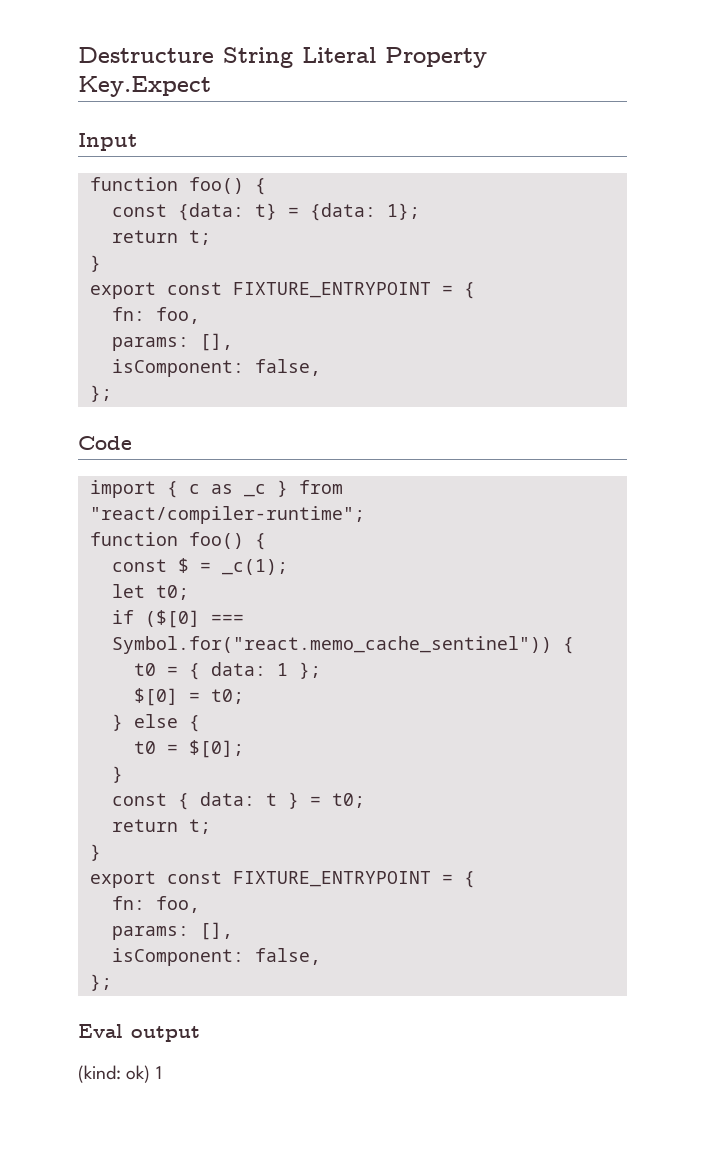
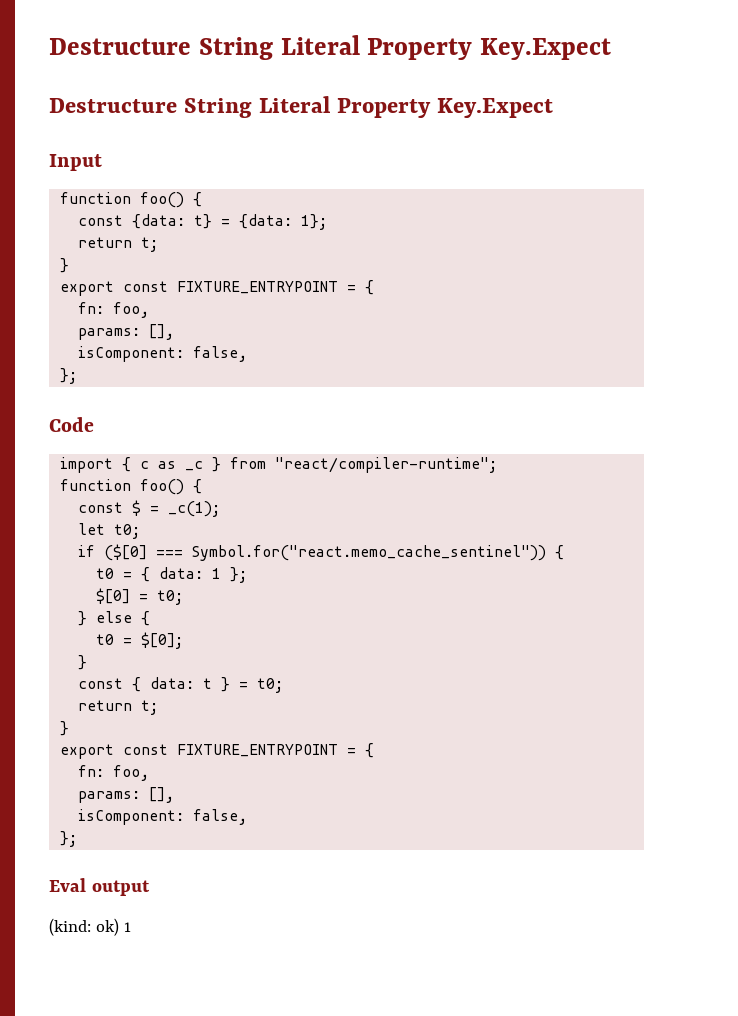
[78,47,487,68] [78,76,211,97] Destructure String Literal Property Key.Expect -> [49,35,612,60] [49,96,554,118] Destructure String Literal Property Key.Expect // Destructure String Literal Property Key.Expect

